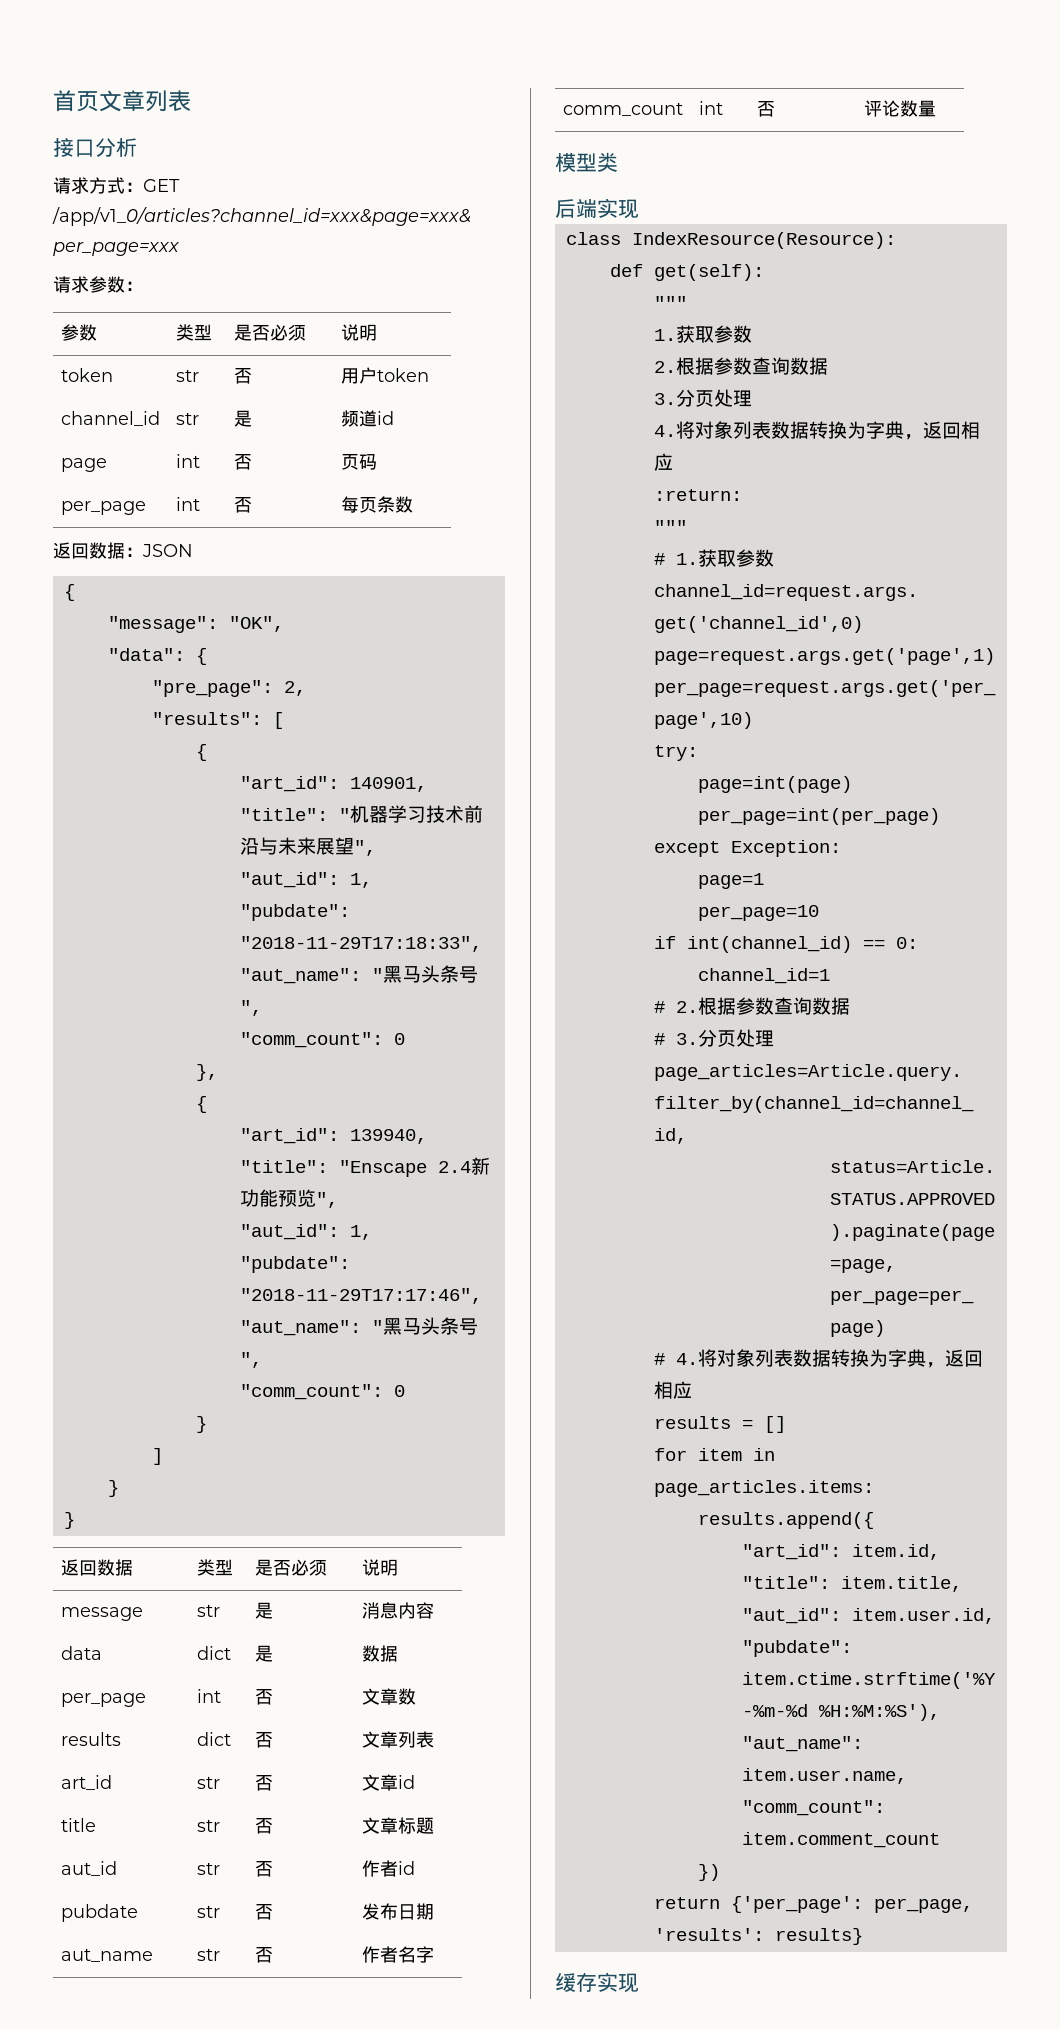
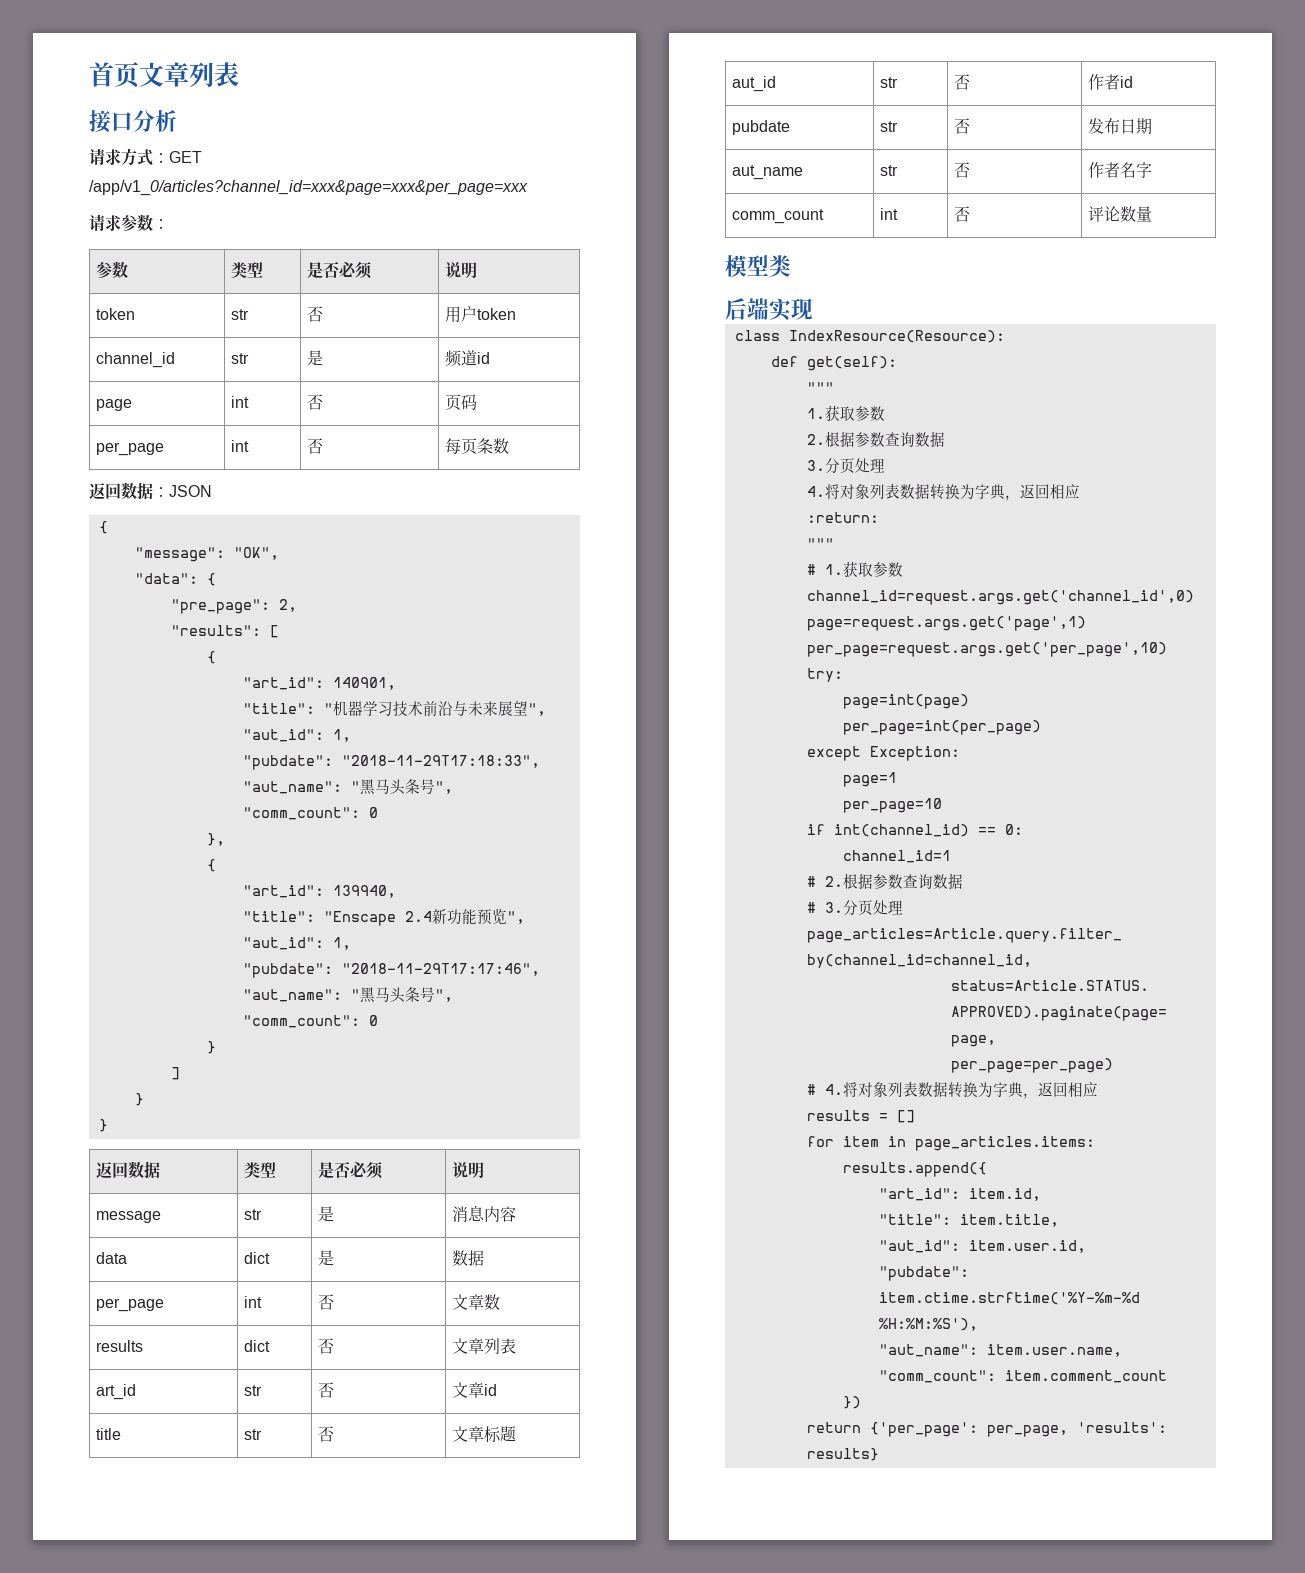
[555,1972,639,1993] // 缓存实现 -> (879, 1454) none

